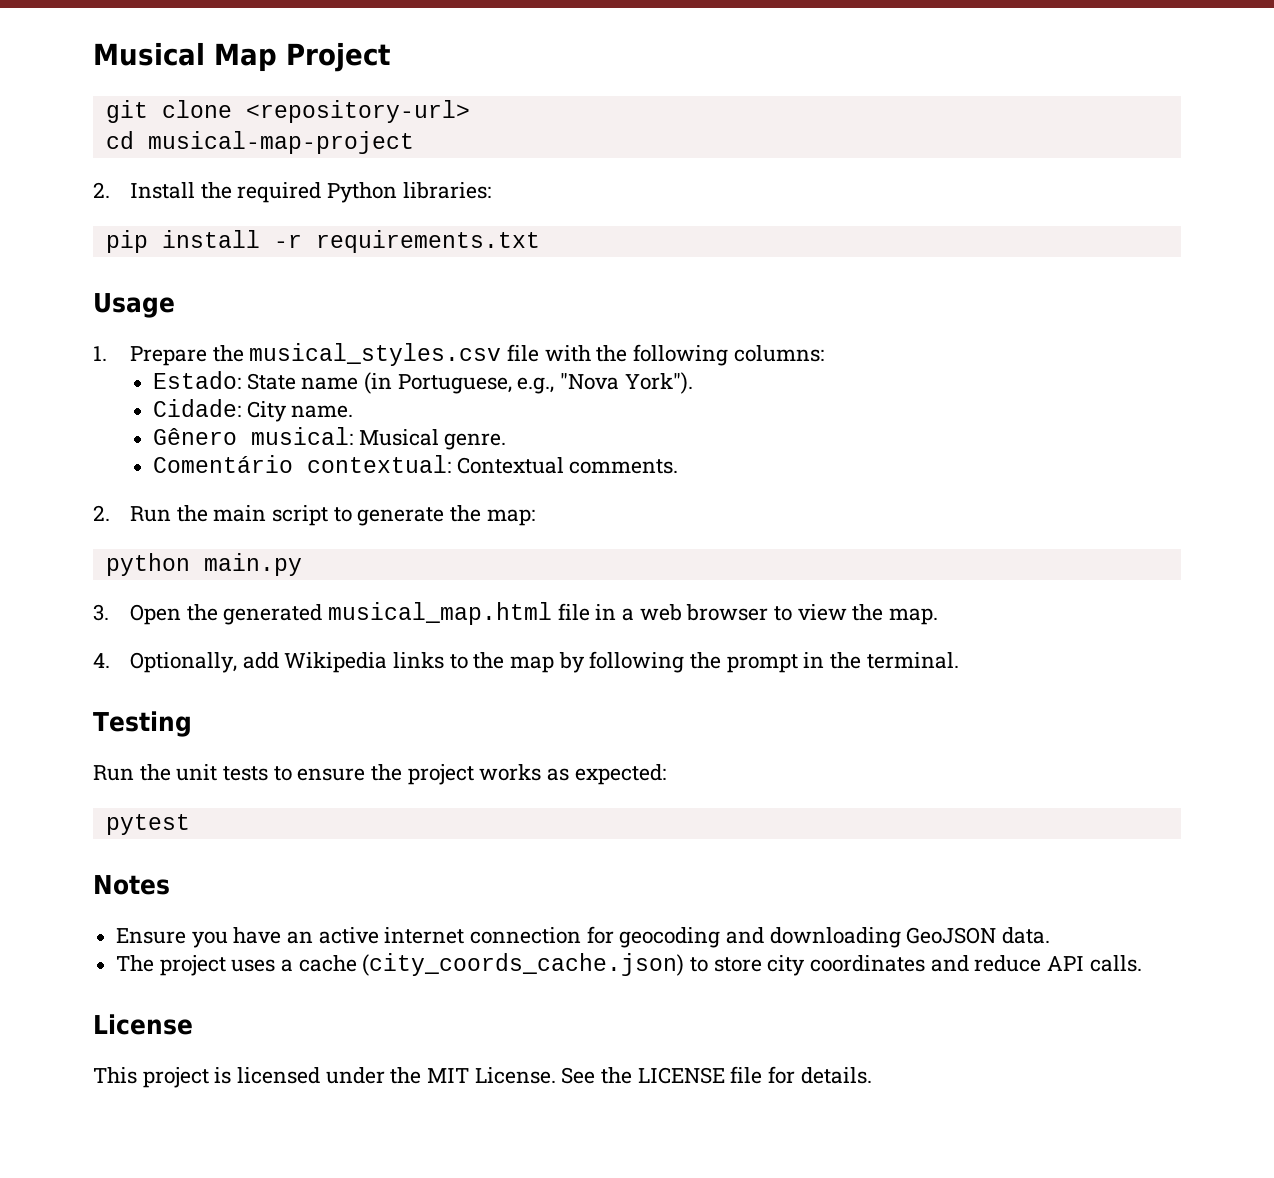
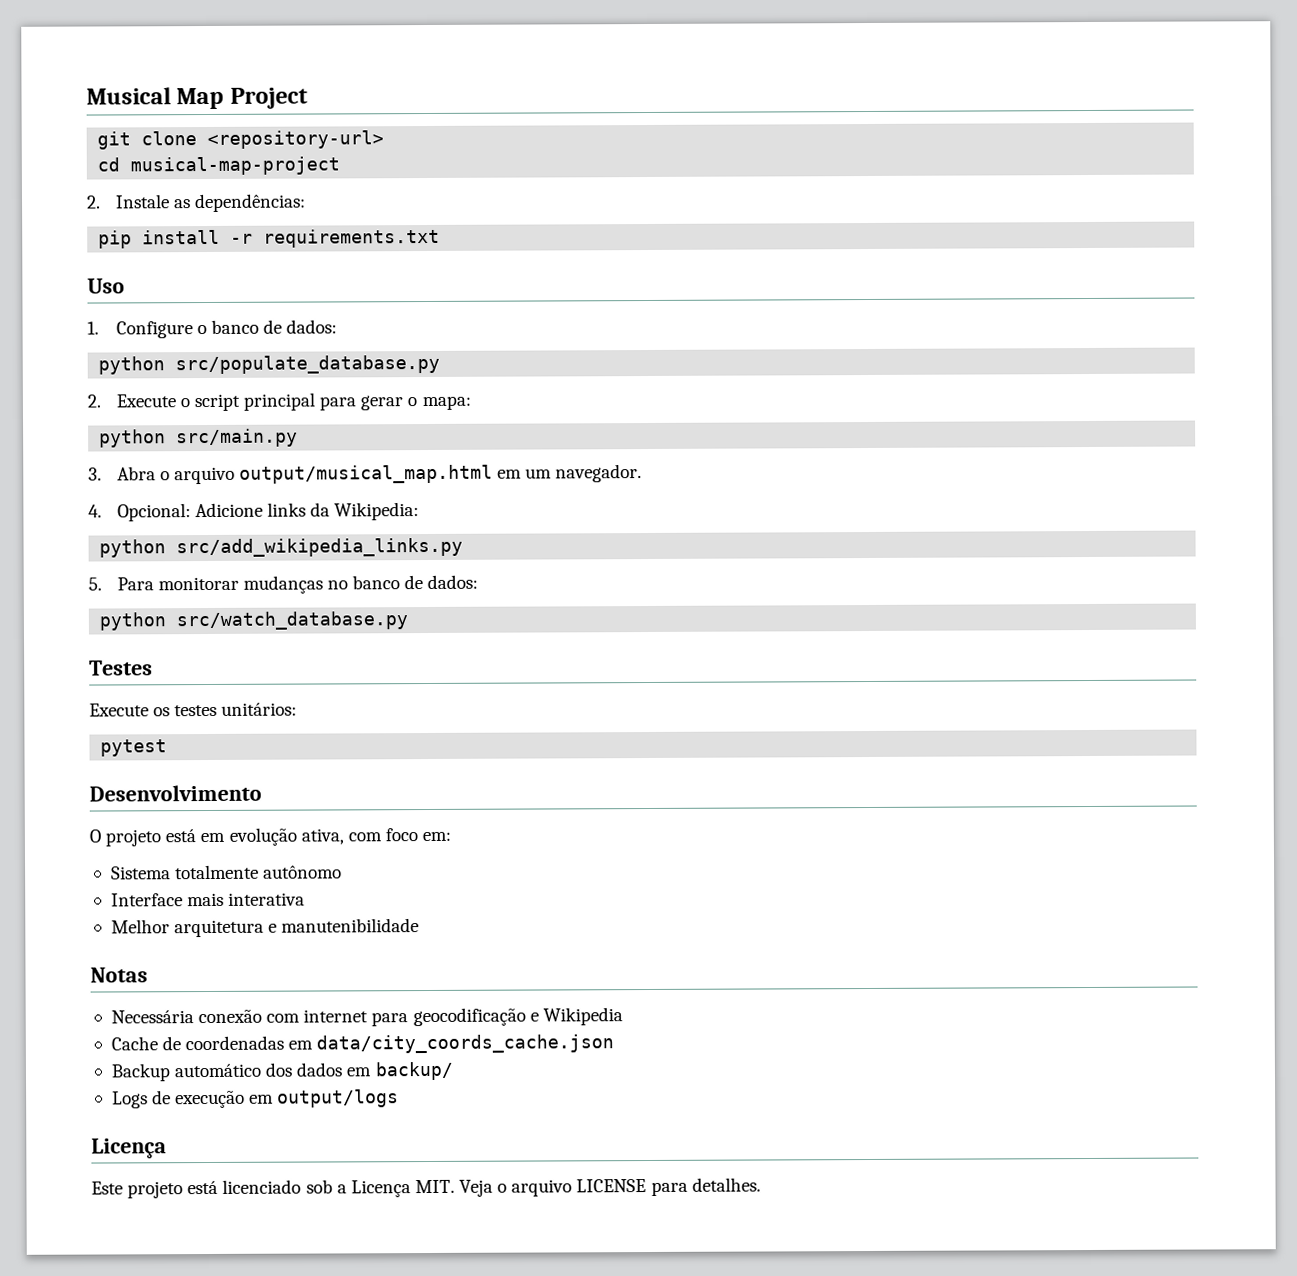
[130,182,491,203] Install the required Python libraries: -> [114,193,306,213] Instale as dependências:
[93,293,175,318] Usage -> [87,278,125,294] Uso
[130,343,824,366] [153,371,693,394] [153,399,354,422] [153,427,507,450] [153,455,679,474] [93,505,535,526] [105,553,302,576] Prepare the musical_styles.csv file with the following columns: // Estado: State name (in Portuguese, e.g., "Nova York"). // Cidade: City name. // Gênero musical: Musical genre. // Comentário contextual: Contextual comments. // 2. Run the main script to generate the map: // python main.py -> [115,319,338,339] [98,354,441,375] [87,392,471,412] [99,428,299,448] Configure o banco de dados: // python src/populate_database.py // 2. Execute o script principal para gerar o mapa: // python src/main.py
[130,602,939,625] [93,651,959,673] [93,711,192,737] [93,764,666,785] [105,814,190,835] [93,875,170,895] [116,926,1051,948] [116,953,1142,976] [93,1014,193,1035] [93,1066,872,1088] Open the generated musical_map.html file in a web browser to view the map. // 4. Optionally, add Wikipedia links to the map by following the prompt in the terminal. // Testing // Run the unit tests to ensure the project works as expected: // pytest // Notes // Ensure you have an active internet connection for geocoding and downloading GeoJSON data. // The project uses a cache (city_coords_cache.json) to store city coordinates and reduce API calls. // License // This project is licensed under the MIT License. See the LICENSE file for details. -> [116,464,643,485] [88,502,420,522] [99,537,464,558] [88,574,479,594] [99,611,409,631] [89,660,153,676] [89,702,298,717] [100,739,168,757] [89,784,262,802] [89,827,452,847] [110,864,343,880] [110,892,306,907] [110,918,420,938] [90,967,148,983] [110,1007,623,1027] [110,1034,615,1054] [110,1061,454,1082] [111,1089,400,1109] [91,1138,167,1159] [91,1177,761,1199] Abra o arquivo output/musical_map.html em um navegador. // 4. Opcional: Adicione links da Wikipedia: // python src/add_wikipedia_links.py // 5. Para monitorar mudanças no banco de dados: // python src/watch_database.py // Testes // Execute os testes unitários: // pytest // Desenvolvimento // O projeto está em evolução ativa, com foco em: // Sistema totalmente autônomo // Interface mais interativa // Melhor arquitetura e manutenibilidade // Notas // Necessária conexão com internet para geocodificação e Wikipedia // Cache de coordenadas em data/city_coords_cache.json // Backup automático dos dados em backup/ // Logs de execução em output/logs // Licença // Este projeto está licenciado sob a Licença MIT. Veja o arquivo LICENSE para detalhes.

